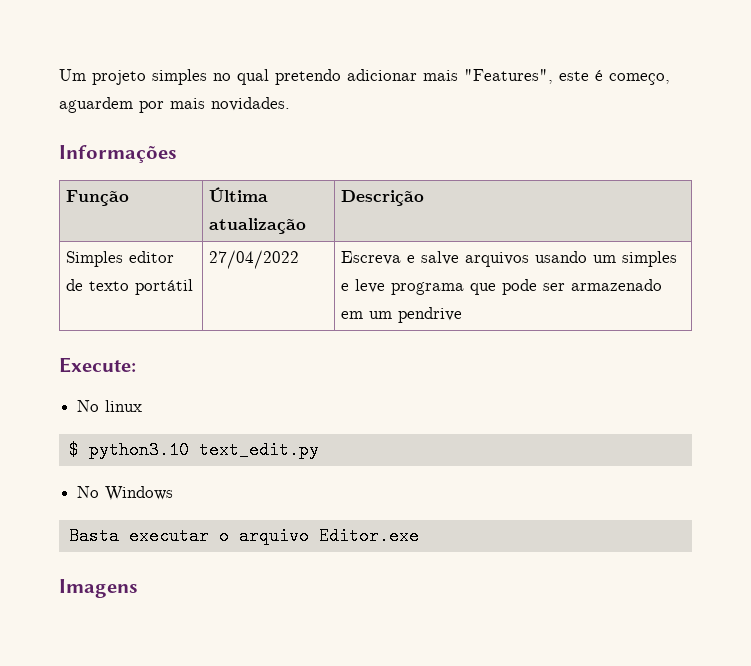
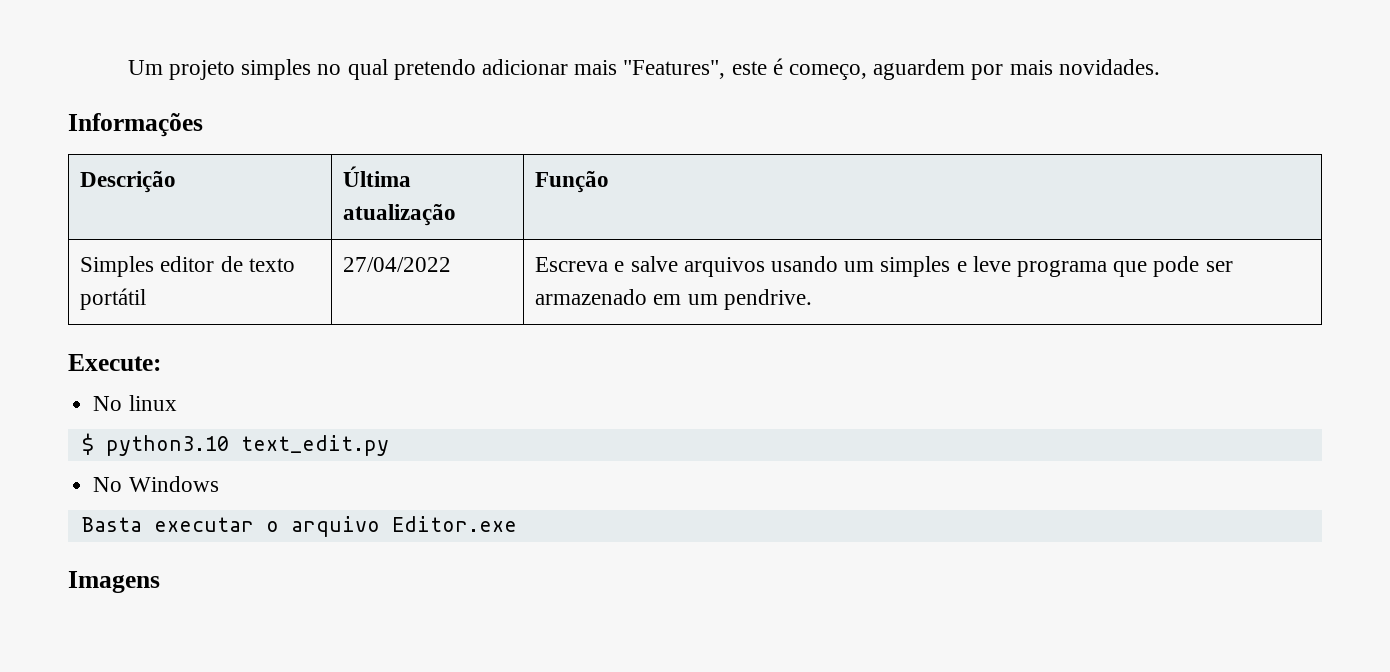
[66,190,130,206] Função -> [80,171,177,193] Descrição
[341,190,425,206] Descrição -> [535,171,610,193] Função
[398,307,463,323] pendrive -> [723,289,812,310] pendrive.

